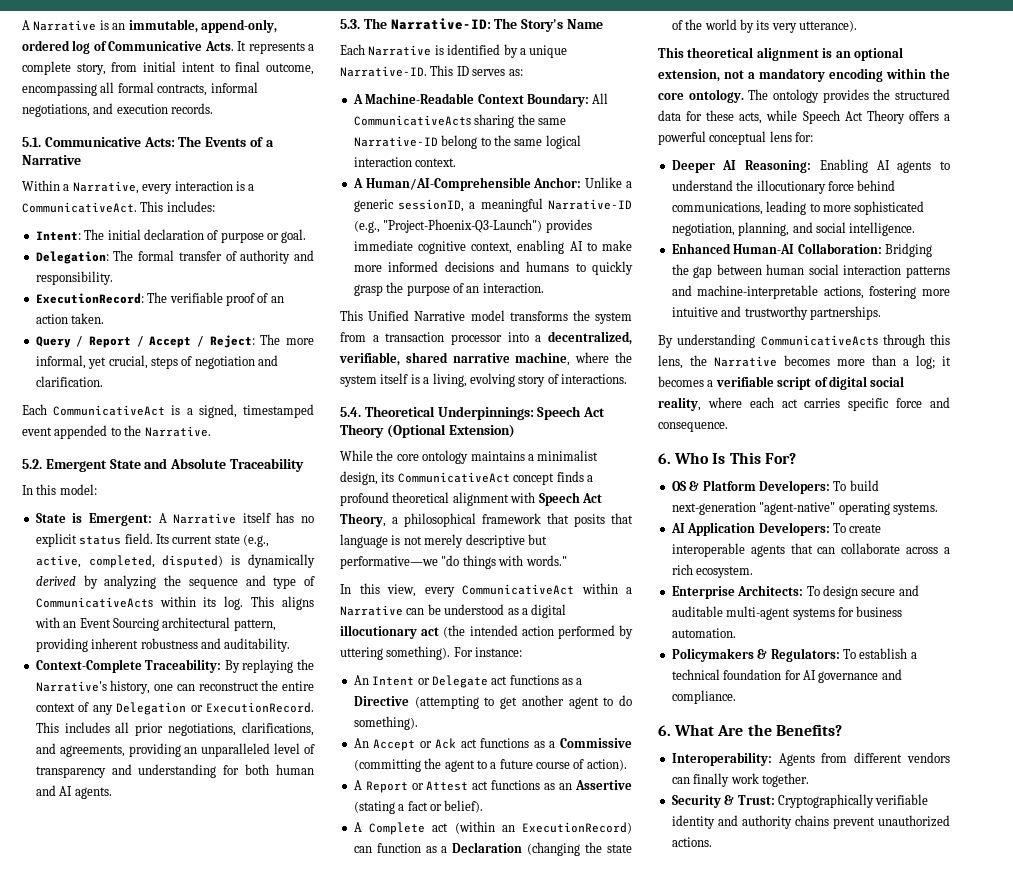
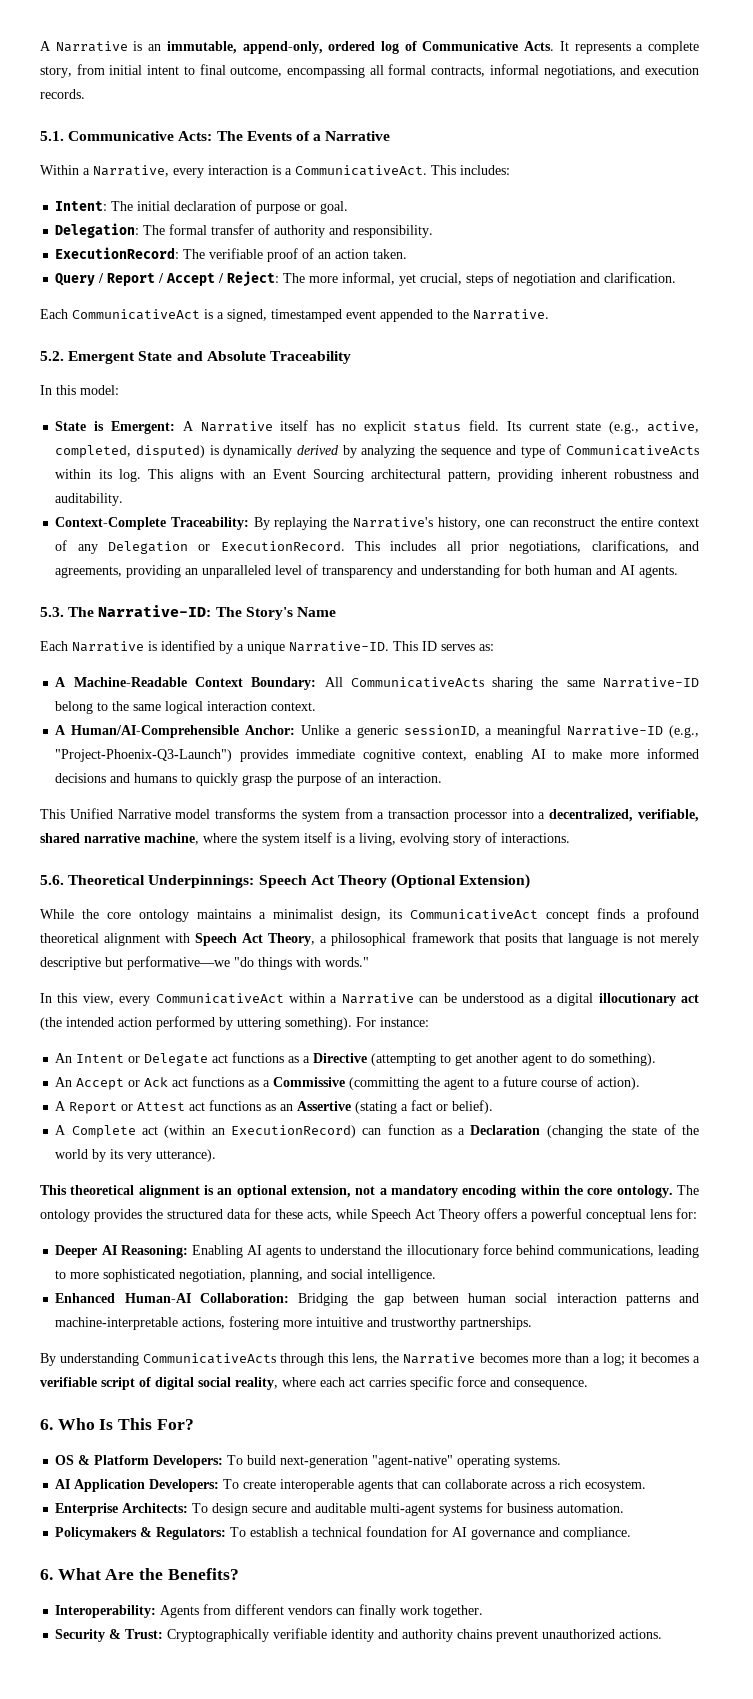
[340,407,361,417] 5.4. -> [40,875,64,885] 5.6.

